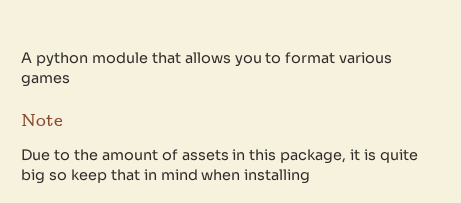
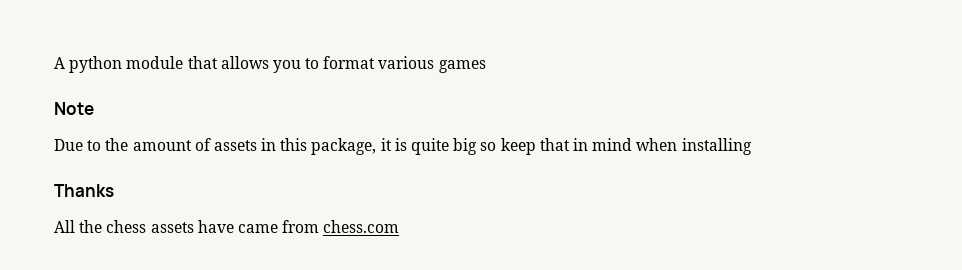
(311, 176) none -> [54,184,114,197] [54,220,400,233] // Thanks // All the chess assets have came from chess.com

